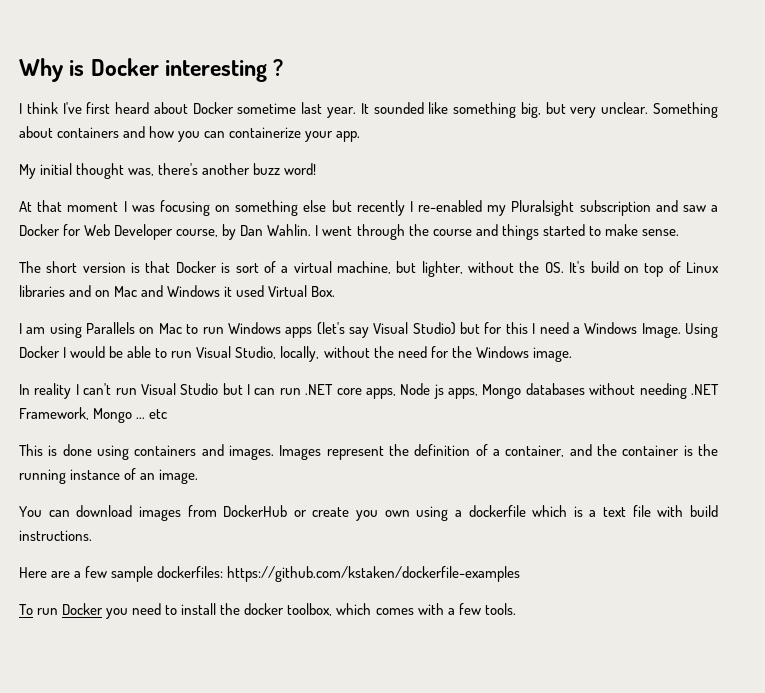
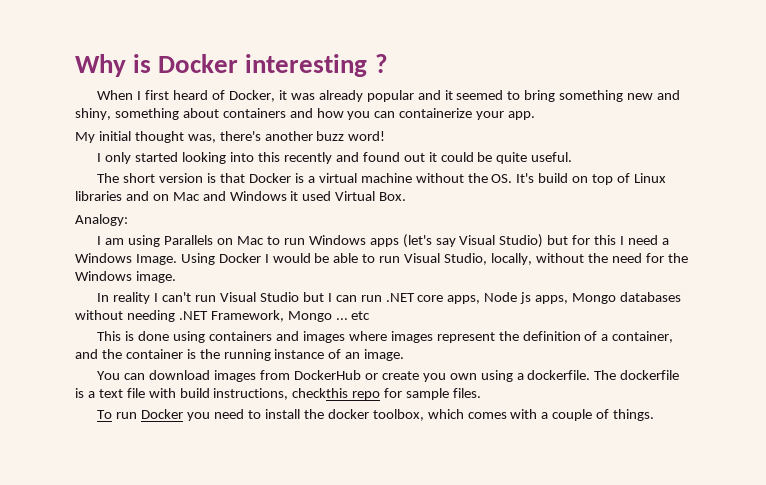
[19,102,719,118] I think I've first heard about Docker sometime last year. It sounded like something big, but very unclear. Something -> [97,90,681,102] [75,108,179,120] When I first heard of Docker, it was already popular and it seemed to bring something new and shiny, something
[19,200,718,216] [19,224,679,240] At that moment I was focusing on something else but recently I re-enabled my Pluralsight subscription and saw a Docker for Web Developer course, by Dan Wahlin. I went through the course and things started to make sense. -> [97,152,573,164] I only started looking into this recently and found out it could be quite useful.
[235,261,463,277] sort of a virtual machine, but lighter, -> [307,173,412,183] a virtual machine
(336, 291) none -> [75,214,128,226] // Analogy:
[229,445,322,460] images. Images -> [302,331,433,343] images where images
[468,505,568,517] dockerfile which -> [527,370,680,380] dockerfile. The dockerfile
[19,530,92,541] [19,566,521,582] instructions. // Here are a few sample dockerfiles: https://github.com/kstaken/dockerfile-examples -> [213,388,482,400] instructions, checkthis repo for sample files.
[458,603,516,615] few tools. -> [552,409,655,421] couple of things.

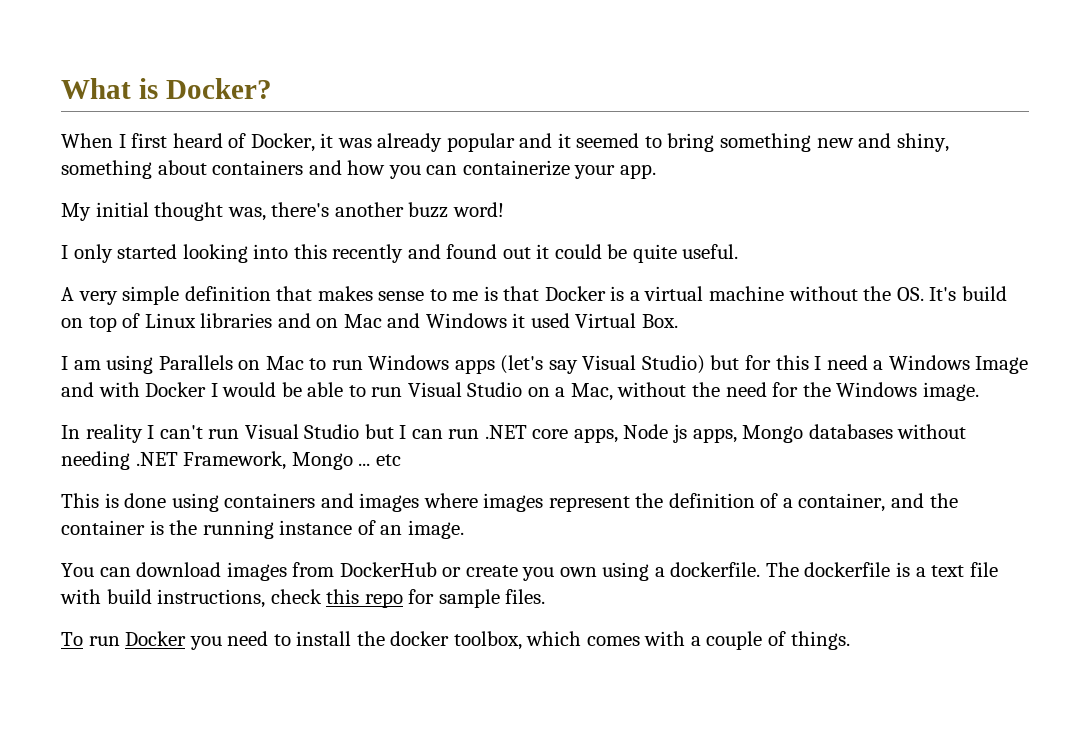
[75,54,388,77] Why is Docker interesting ? -> [61,78,272,99] What is Docker?
[97,173,204,183] The short version -> [61,286,479,305] A very simple definition that makes sense to me
[75,214,128,226] // Analogy: -> (678, 321) none
[135,253,215,265] Image. Using -> [975,356,1029,374] [61,382,140,397] Image and with
[444,253,532,265] Studio, locally, -> [467,382,613,401] Studio on a Mac,
[292,388,349,398] checkthis -> [270,589,360,604] check this

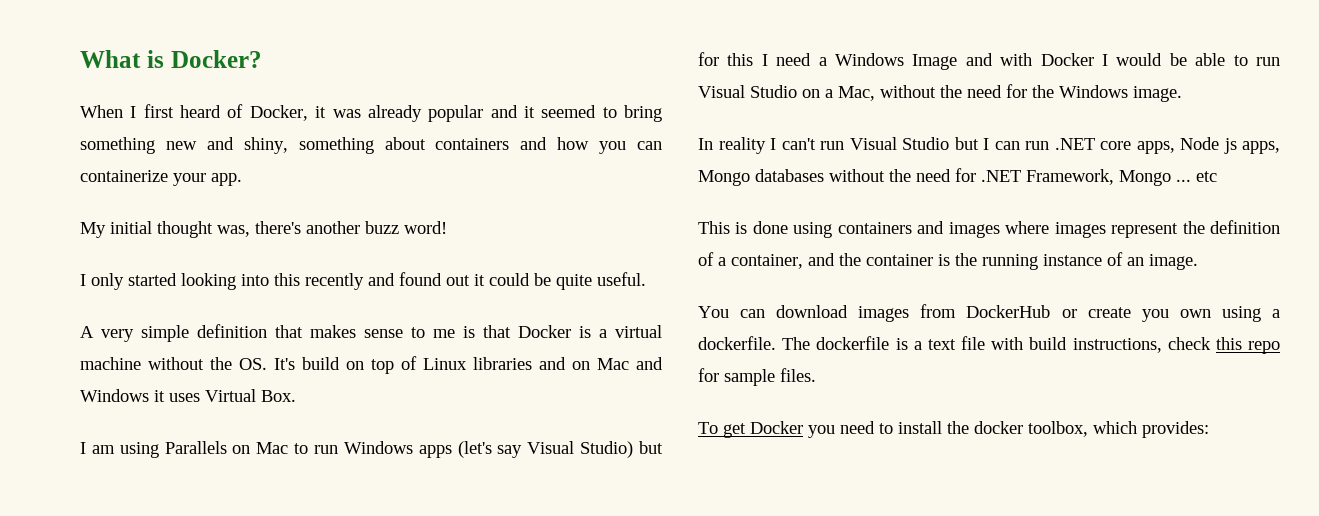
[530,313,570,328] used -> [169,393,200,402] uses
[61,451,130,470] needing -> [889,168,976,182] the need for
[88,636,120,646] run -> [723,423,746,438] get
[586,631,850,650] comes with a couple of things. -> [1142,421,1209,438] provides:

